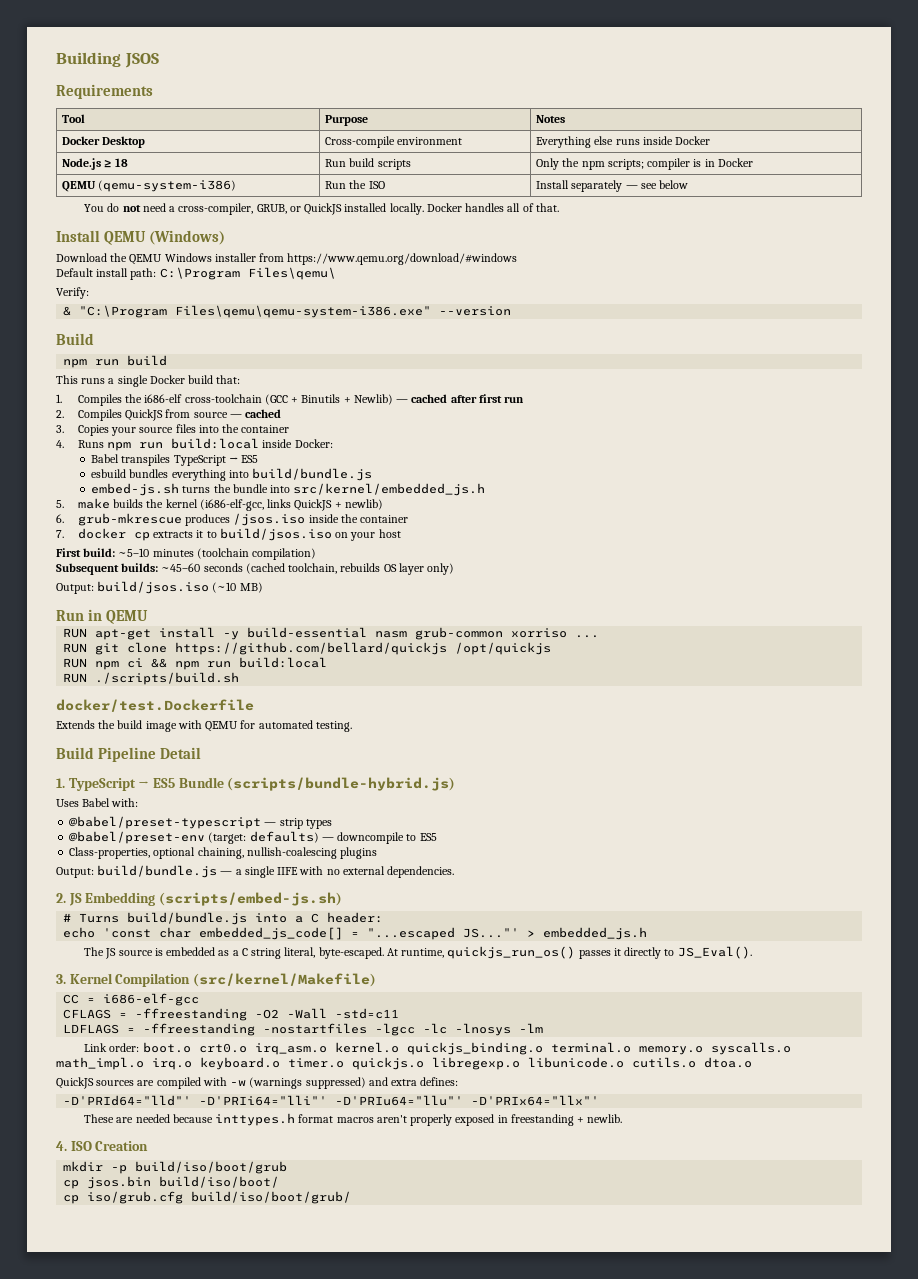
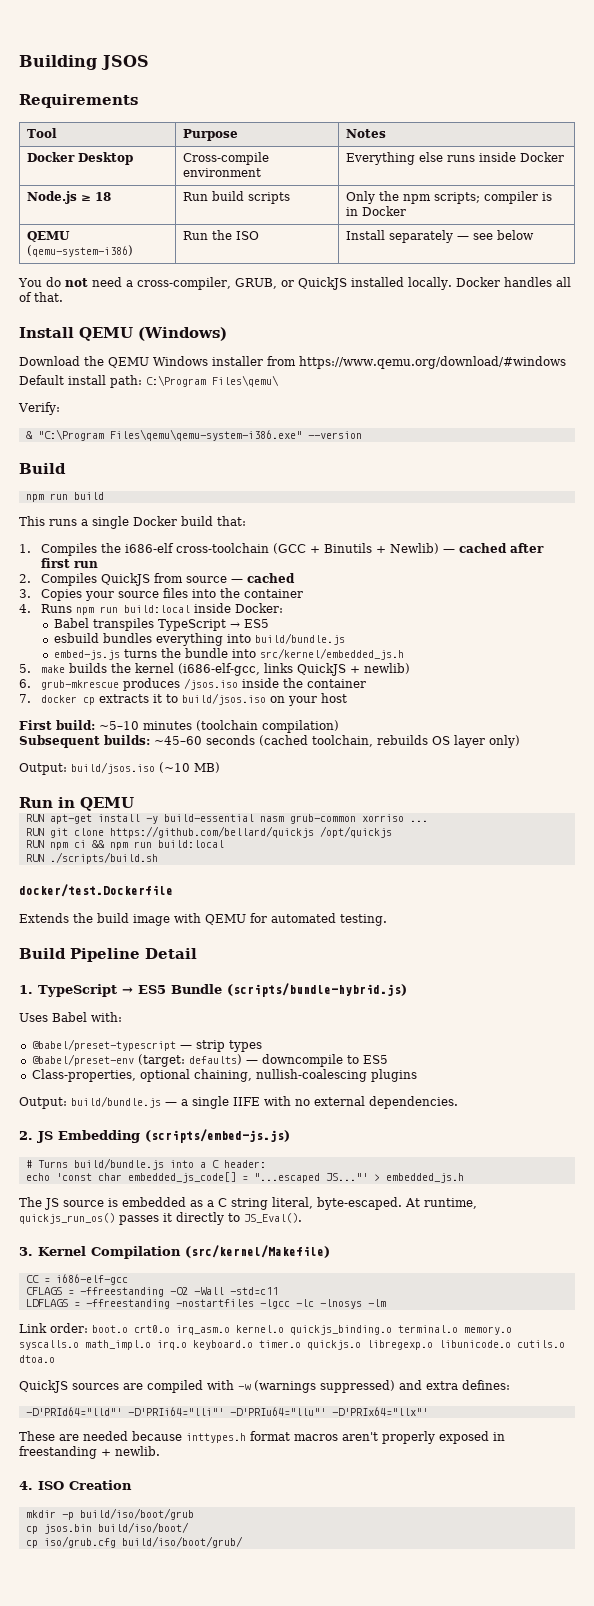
[91,483,180,496] embed-js.sh -> [53,650,120,660] embed-js.js
[158,892,342,906] (scripts/embed-js.sh) -> [145,1129,290,1143] (scripts/embed-js.js)

